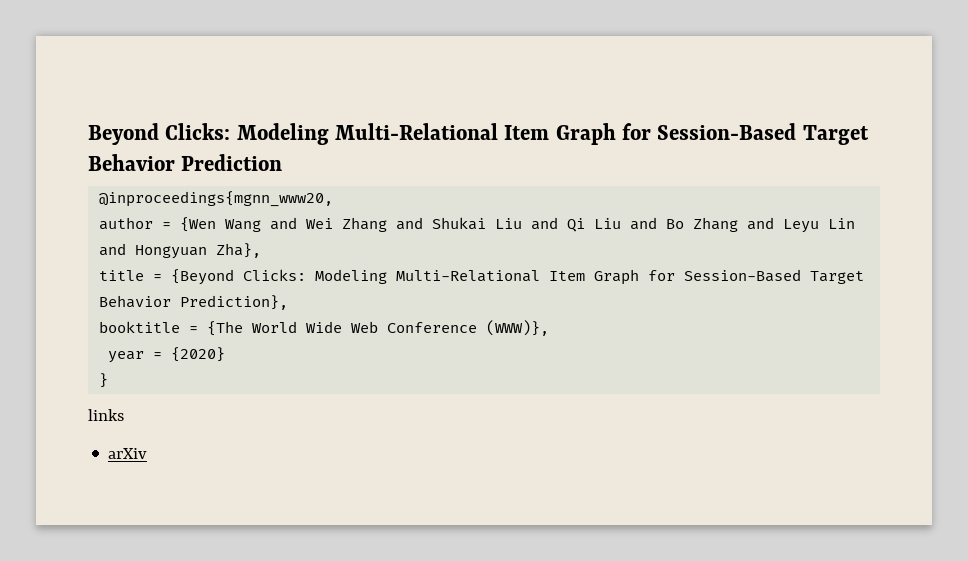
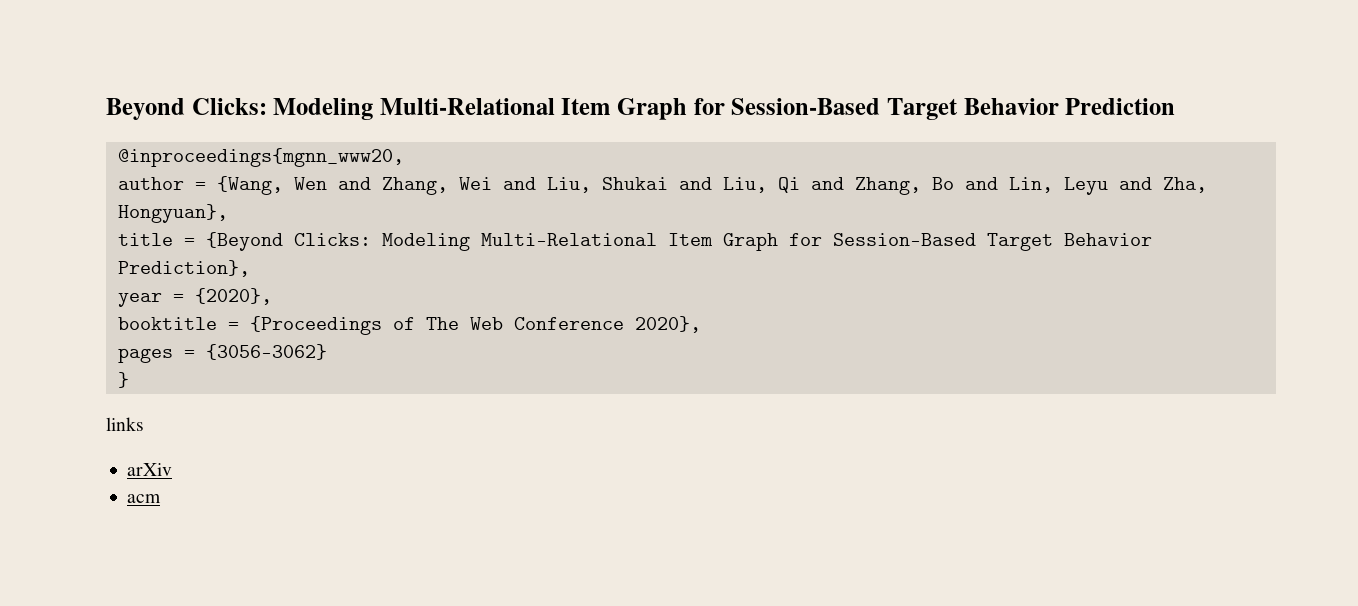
[180,217,856,233] [99,243,262,259] {Wen Wang and Wei Zhang and Shukai Liu and Qi Liu and Bo Zhang and Leyu Lin and Hongyuan Zha}, -> [216,176,1207,195] [117,204,228,223] {Wang, Wen and Zhang, Wei and Liu, Shukai and Liu, Qi and Zhang, Bo and Lin, Leyu and Zha, Hongyuan},
(289, 302) none -> [117,288,272,307] // year = {2020},
[207,320,550,336] [108,347,226,363] {The World Wide Web Conference (WWW)}, // year = {2020} -> [249,316,701,335] [117,344,327,363] {Proceedings of The Web Conference 2020}, // pages = {3056–3062}
(148, 453) none -> [127,494,162,503] // acm

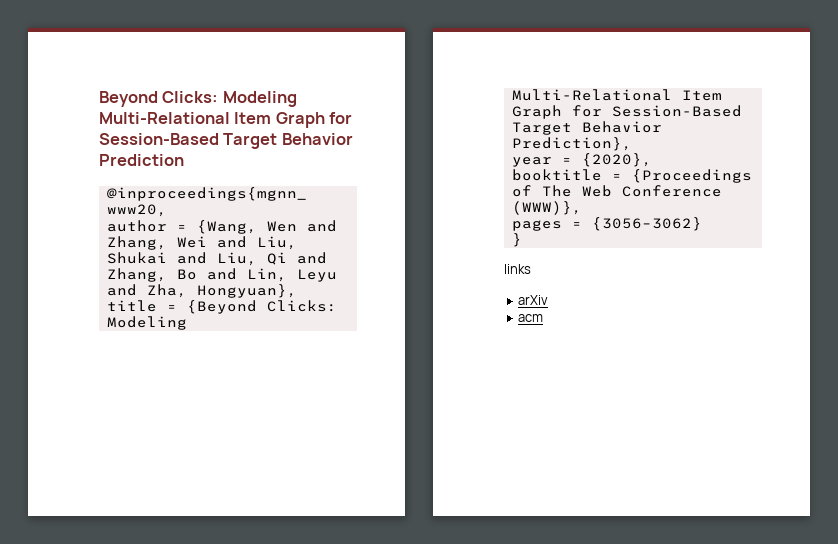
[634,316,701,333] 2020}, -> [511,201,582,215] (WWW)},

